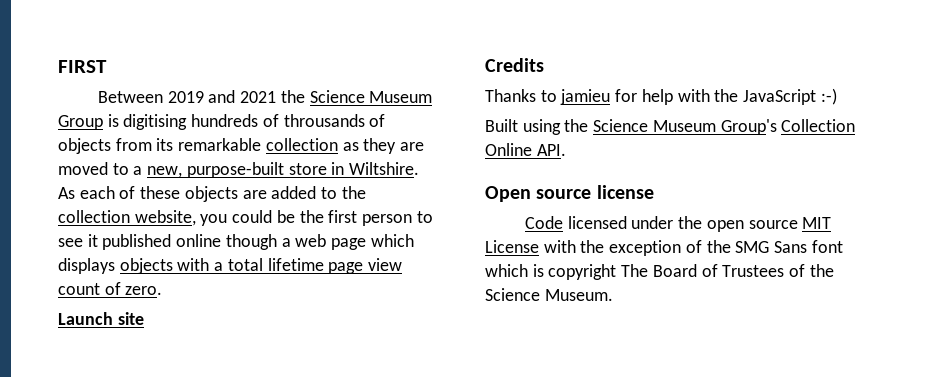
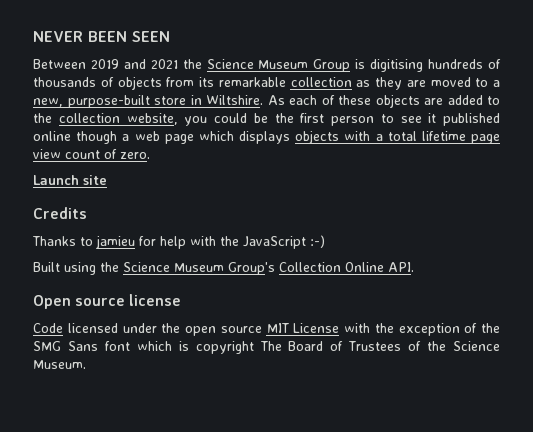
[58,60,107,73] FIRST -> [33,31,170,42] NEVER BEEN SEEN
[283,114,365,127] throusands -> [33,77,96,87] thousands

